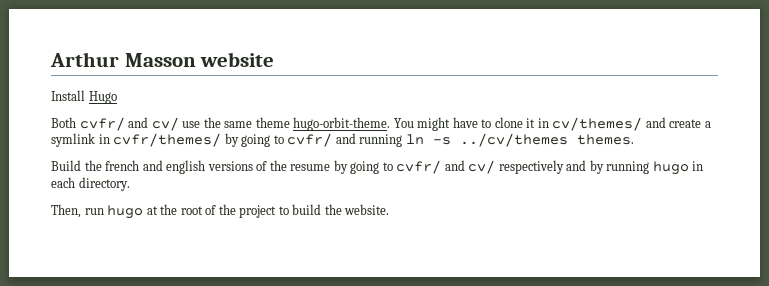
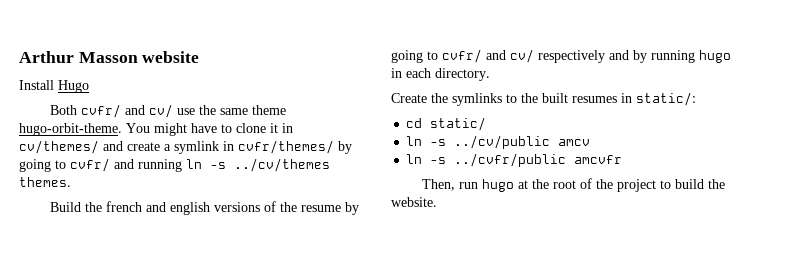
(130, 184) none -> [391,92,696,106] [406,117,487,131] [406,135,591,149] [406,153,623,167] // Create the symlinks to the built resumes in static/: // cd static/ // ln -s ../cv/public amcv // ln -s ../cvfr/public amcvfr

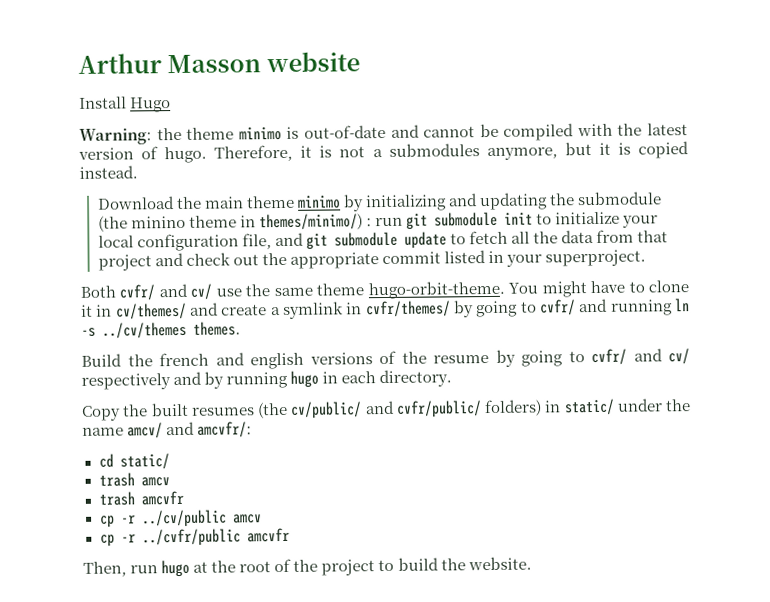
(89, 86) none -> [79,123,688,145] [78,141,690,164] [79,165,138,179] [96,191,663,212] [97,211,659,232] [97,229,669,252] [97,249,647,271] // Warning: the theme minimo is out-of-date and cannot be compiled with the latest version of hugo. Therefore, it is not a submodules anymore, but it is copied instead. // Download the main theme minimo by initializing and updating the submodule (the minino theme in themes/minimo/) : run git submodule init to initialize your local configuration file, and git submodule update to fetch all the data from that project and check out the appropriate commit listed in your superproject.
[391,92,696,106] [406,117,487,131] [406,136,447,146] Create the symlinks to the built resumes in static/: // cd static/ // ln -s -> [81,398,691,421] [82,421,253,439] [98,453,170,470] [98,472,170,487] [98,490,184,506] [99,515,136,528] Copy the built resumes (the cv/public/ and cvfr/public/ folders) in static/ under the name amcv/ and amcvfr/: // cd static/ // trash amcv // trash amcvfr // cp -r
[406,154,447,164] ln -s -> [99,534,136,547] cp -r

